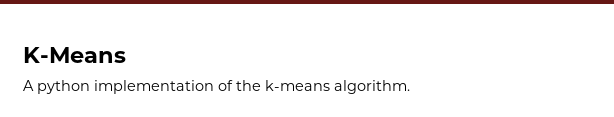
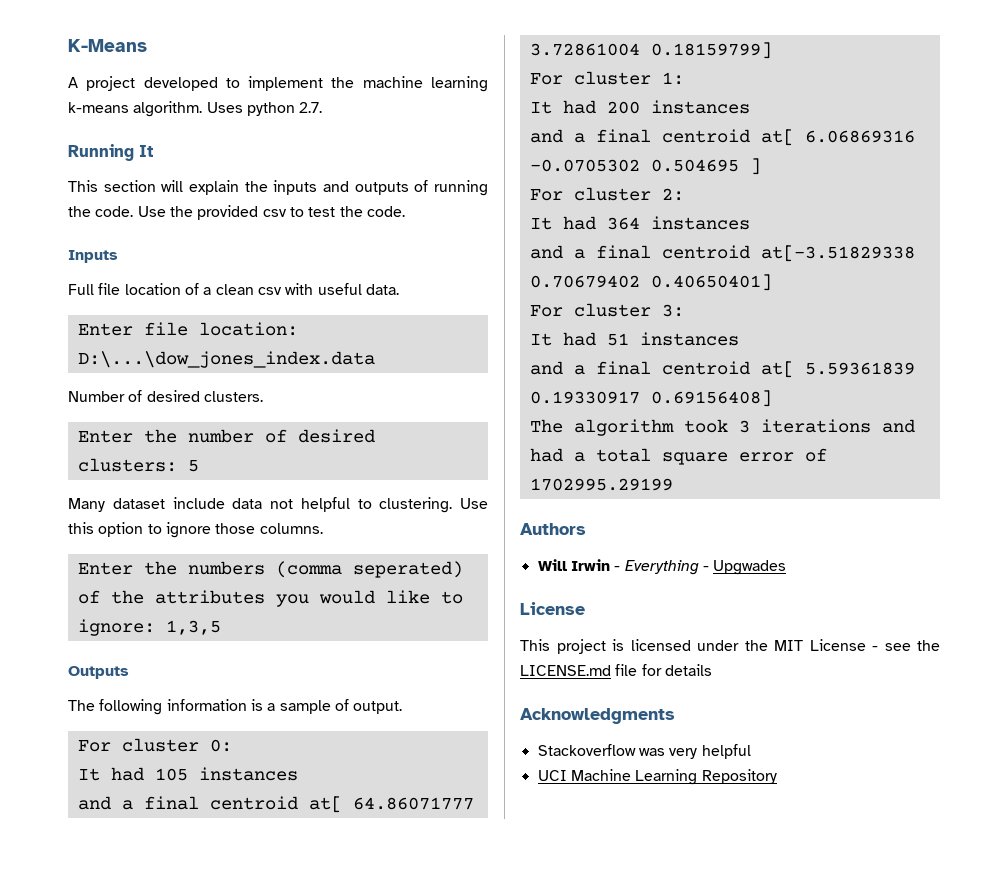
[37,80,410,94] python implementation of the k-means algorithm. -> [86,76,488,92] [68,101,323,117] [68,144,154,161] [68,180,489,196] [68,205,405,220] [68,250,118,263] [68,283,399,295] [77,322,298,336] [77,351,375,368] [68,390,263,402] [77,429,375,443] [77,458,199,472] [68,497,488,513] [68,522,323,538] [77,561,463,578] [77,590,463,607] [77,619,221,636] [68,666,129,679] [68,699,403,715] [77,738,232,752] [77,767,298,781] [77,796,474,813] [529,42,772,59] [529,71,684,85] [529,100,750,114] [529,129,915,146] [529,158,761,175] [529,187,684,201] [529,216,750,230] [529,245,915,262] [529,274,772,291] [529,303,684,317] [529,332,739,346] [529,361,915,378] [529,390,772,407] [529,419,915,436] [529,448,827,465] [529,478,673,491] [520,523,586,535] [537,559,787,575] [520,602,585,615] [520,639,940,654] [520,664,712,676] [520,708,675,724] [537,744,751,759] [537,769,777,785] project developed to implement the machine learning k-means algorithm. Uses python 2.7. // Running It // This section will explain the inputs and outputs of running the code. Use the provided csv to test the code. // Inputs // Full file location of a clean csv with useful data. // Enter file location: D:\...\dow_jones_index.data // Number of desired clusters. // Enter the number of desired clusters: 5 // Many dataset include data not helpful to clustering. Use this option to ignore those columns. // Enter the numbers (comma seperated) of the attributes you would like to ignore: 1,3,5 // Outputs // The following information is a sample of output. // For cluster 0: // It had 105 instances // and a final centroid at[ 64.86071777 3.72861004 0.18159799] // For cluster 1: // It had 200 instances // and a final centroid at[ 6.06869316 -0.0705302 0.504695 ] // For cluster 2: // It had 364 instances // and a final centroid at[-3.51829338 0.70679402 0.40650401] // For cluster 3: // It had 51 instances // and a final centroid at[ 5.59361839 0.19330917 0.69156408] // The algorithm took 3 iterations and had a total square error of 1702995.29199 // Authors // Will Irwin - Everything - Upgwades // License // This project is licensed under the MIT License - see the LICENSE.md file for details // Acknowledgments // Stackoverflow was very helpful // UCI Machine Learning Repository

